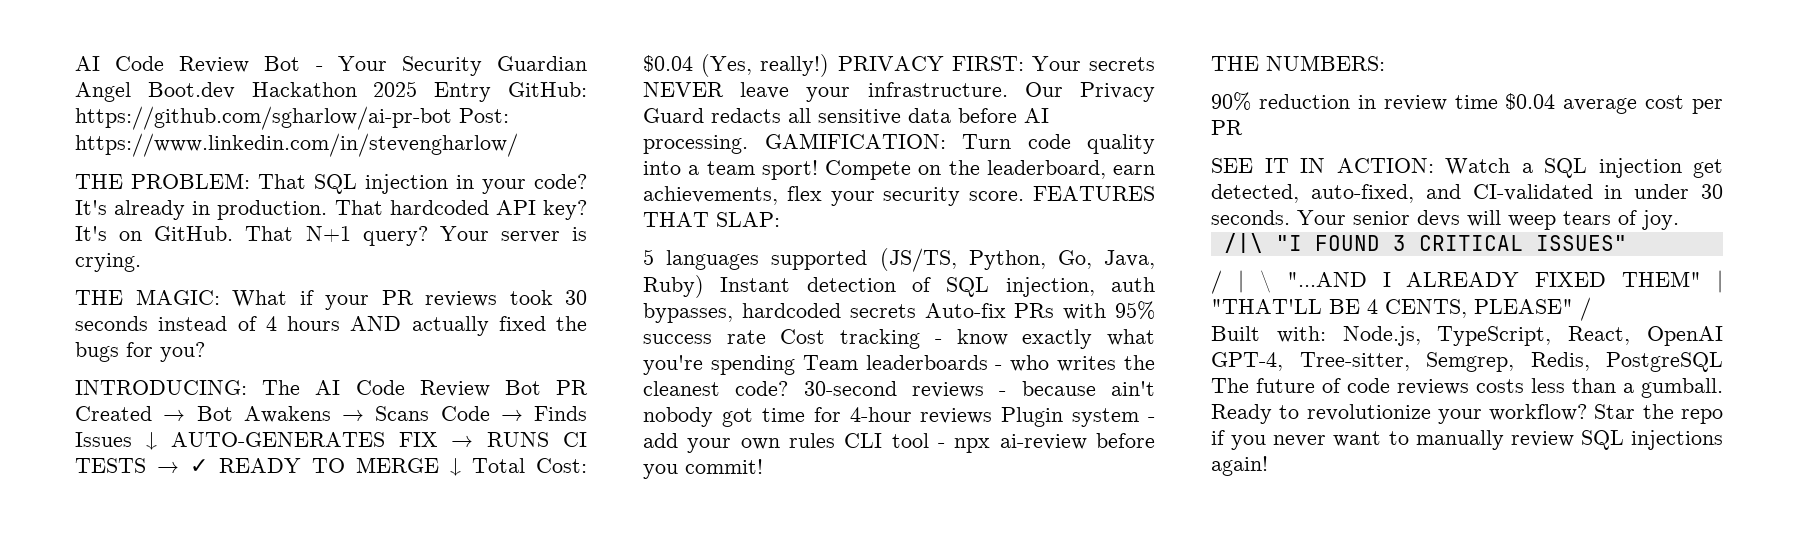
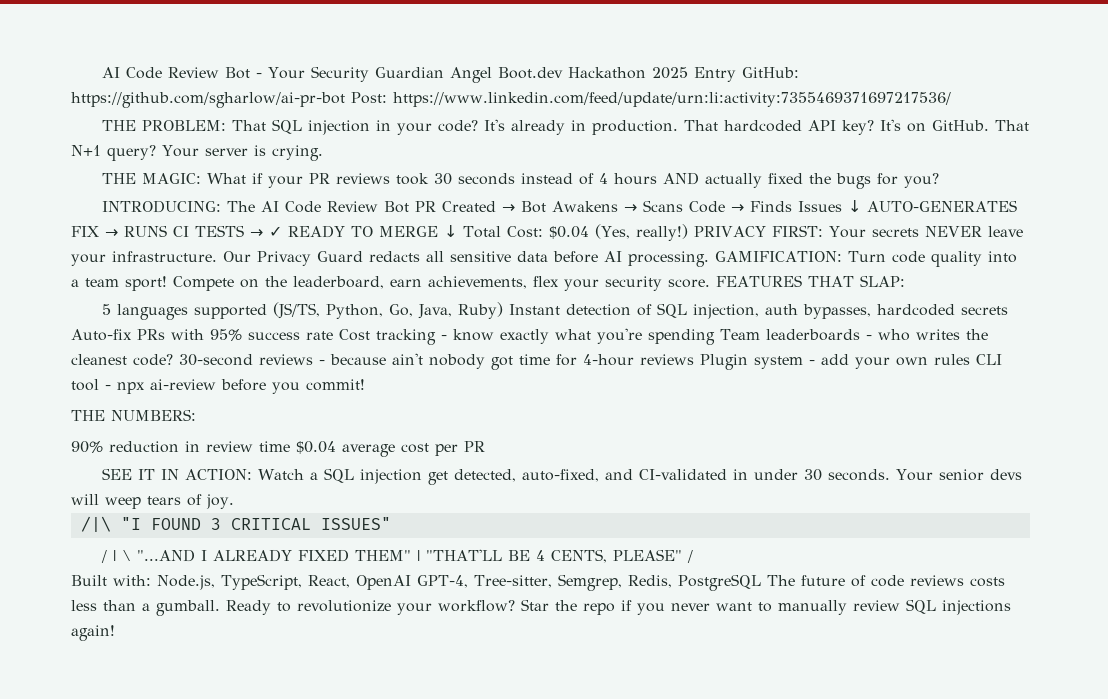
[75,133,518,157] https://www.linkedin.com/in/stevengharlow/ -> [393,92,951,107] https://www.linkedin.com/feed/update/urn:li:activity:7355469371697217536/

